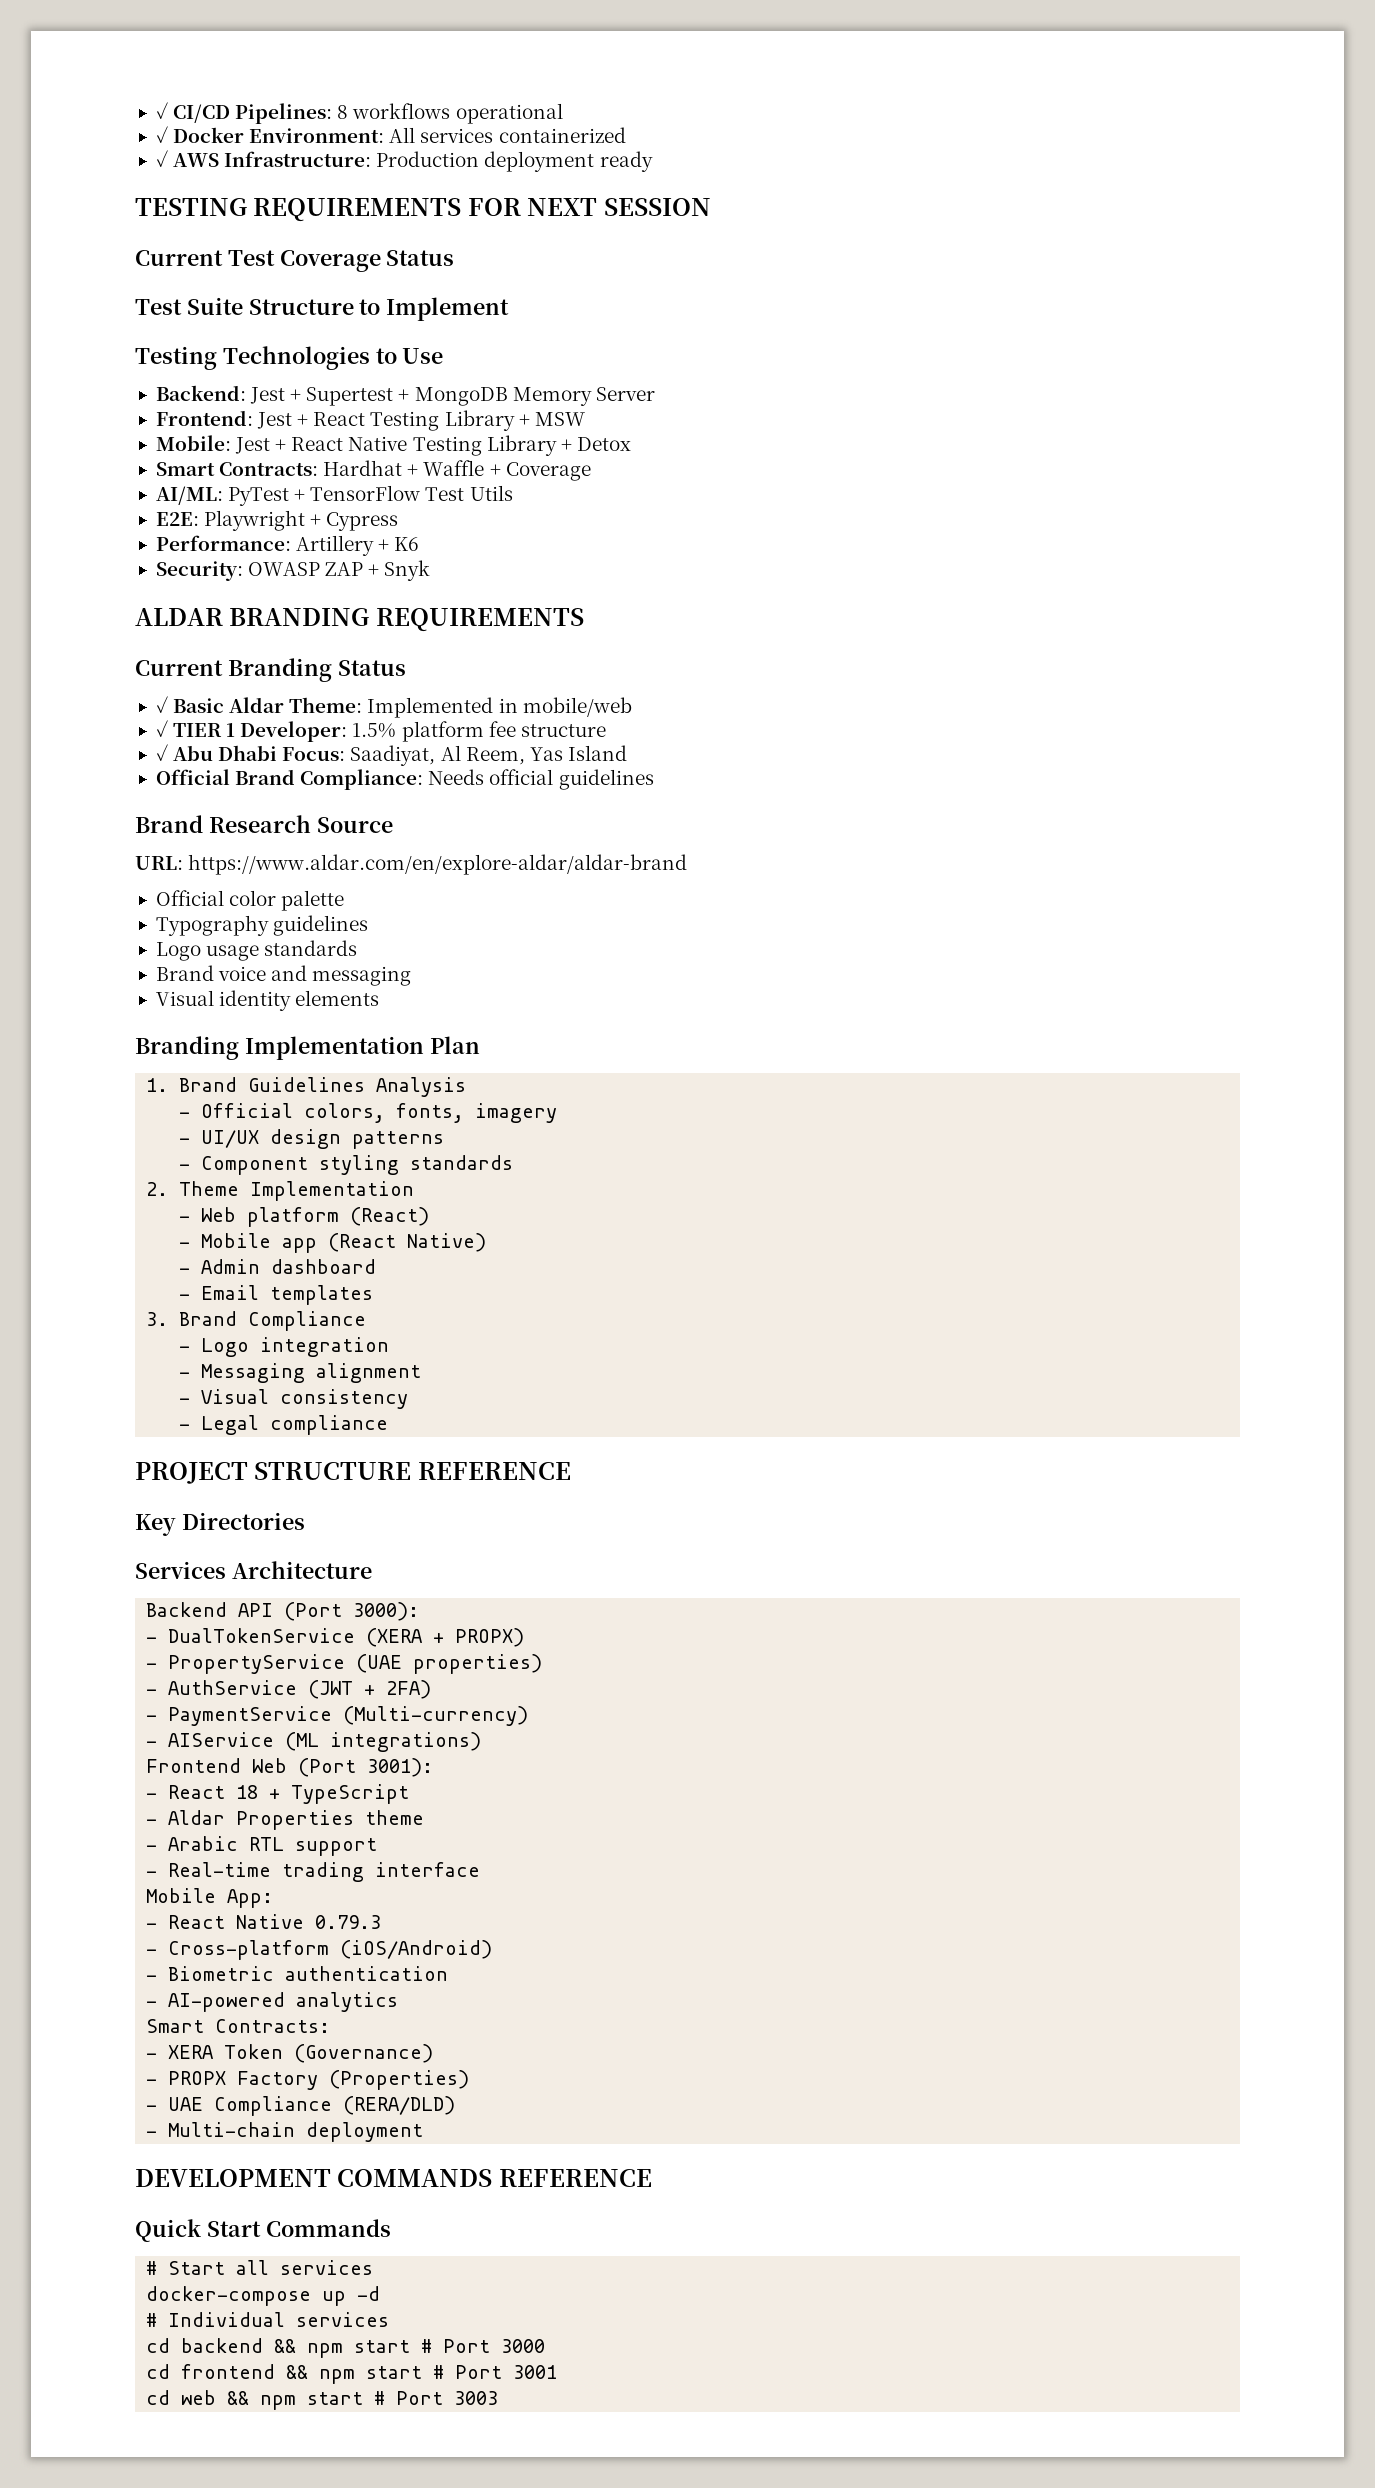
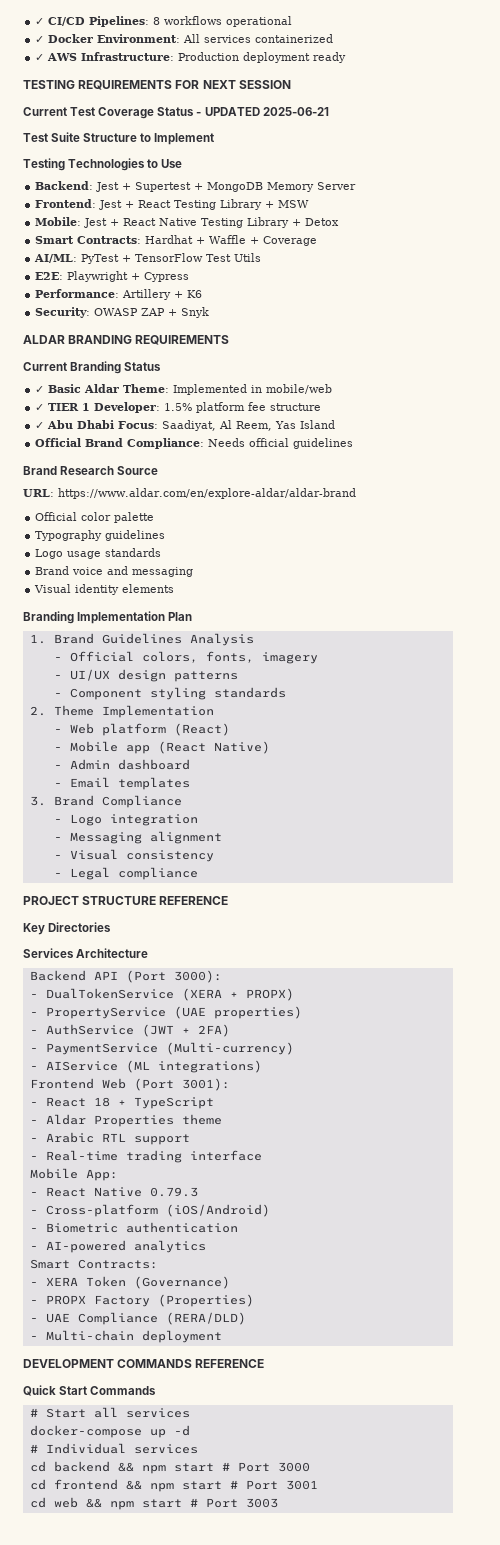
(455, 258) none -> [196,107,329,116] - UPDATED 2025-06-21

